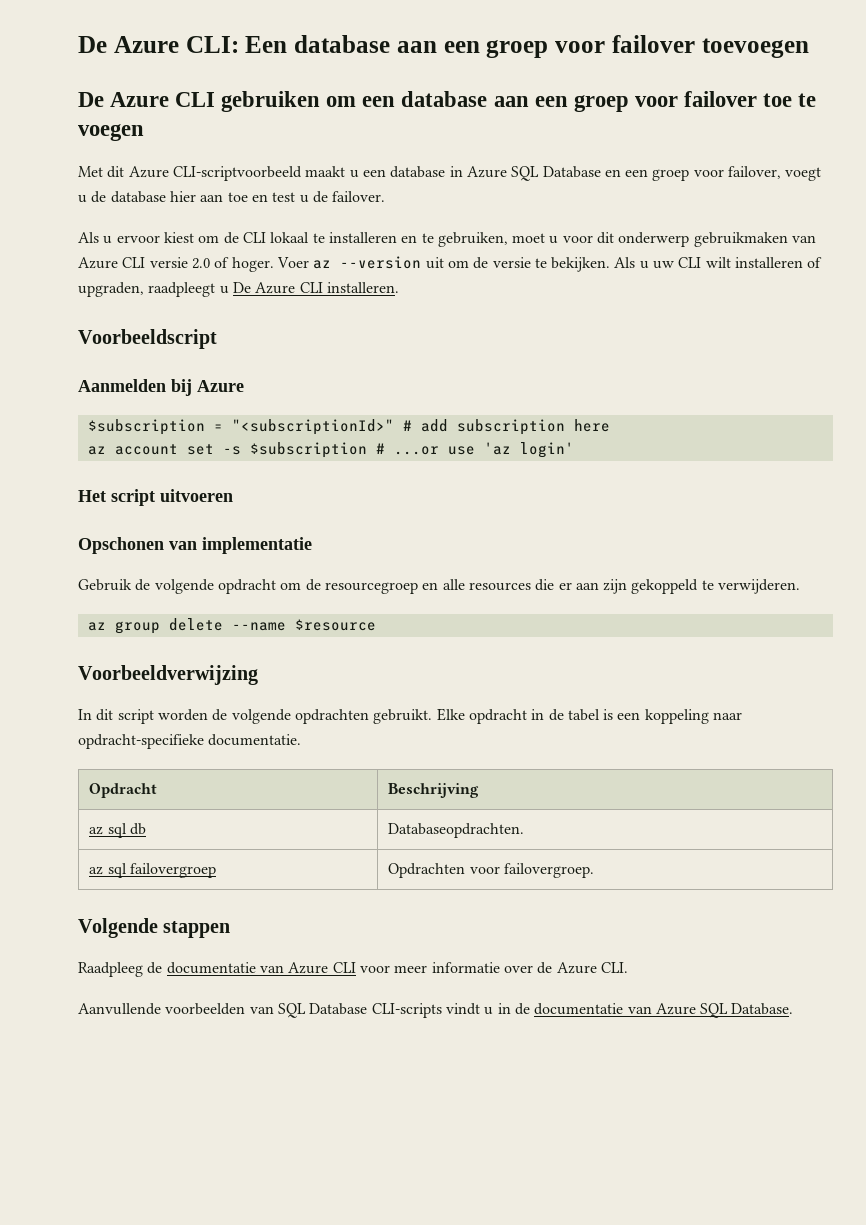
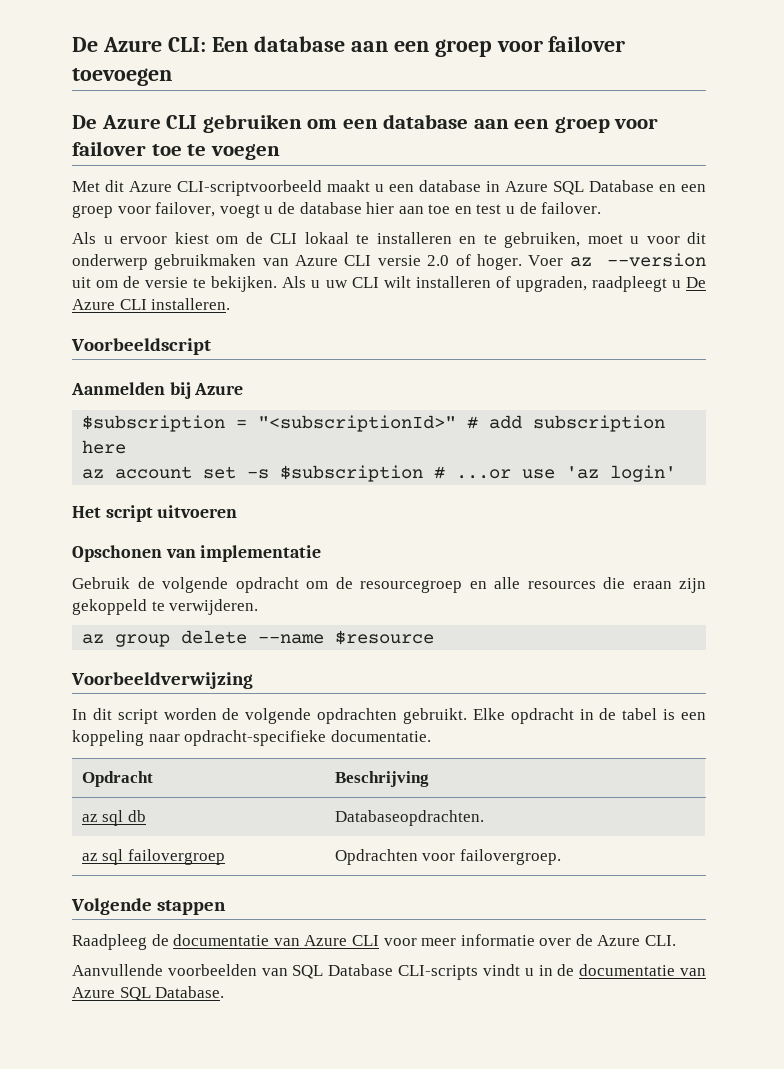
[558,582,599,590] er aan -> [632,581,672,589] eraan

